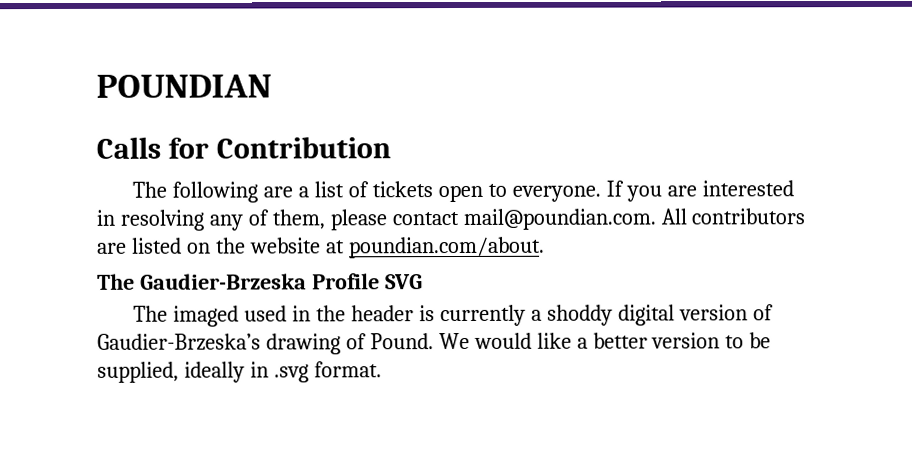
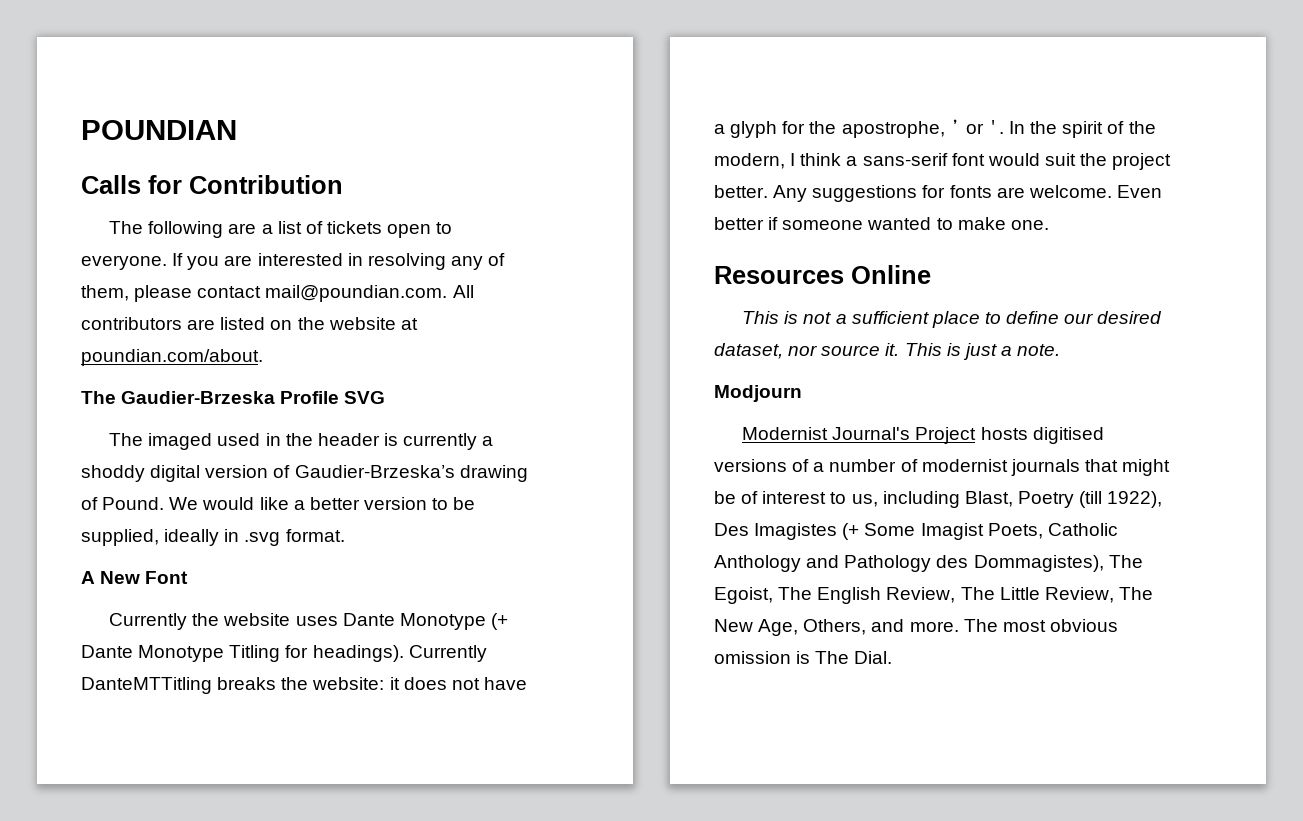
(382, 369) none -> [81,571,189,584] [109,613,508,630] [81,645,487,662] [81,677,527,694] [714,119,1156,138] [714,153,1172,170] [714,185,1162,202] [714,217,1049,230] [714,265,931,284] [742,311,1163,328] [714,343,1061,360] [714,385,802,402] [742,427,1104,444] [714,459,1171,476] [714,491,1163,508] [714,523,1118,540] [714,555,1143,572] [714,587,1153,604] [714,619,1118,636] [714,651,893,664] // A New Font // Currently the website uses Dante Monotype (+ Dante Monotype Titling for headings). Currently DanteMTTitling breaks the website: it does not have a glyph for the apostrophe, ’ or '. In the spirit of the modern, I think a sans-serif font would suit the project better. Any suggestions for fonts are welcome. Even better if someone wanted to make one. // Resources Online // This is not a sufficient place to define our desired dataset, nor source it. This is just a note. // Modjourn // Modernist Journal's Project hosts digitised versions of a number of modernist journals that might be of interest to us, including Blast, Poetry (till 1922), Des Imagistes (+ Some Imagist Poets, Catholic Anthology and Pathology des Dommagistes), The Egoist, The English Review, The Little Review, The New Age, Others, and more. The most obvious omission is The Dial.

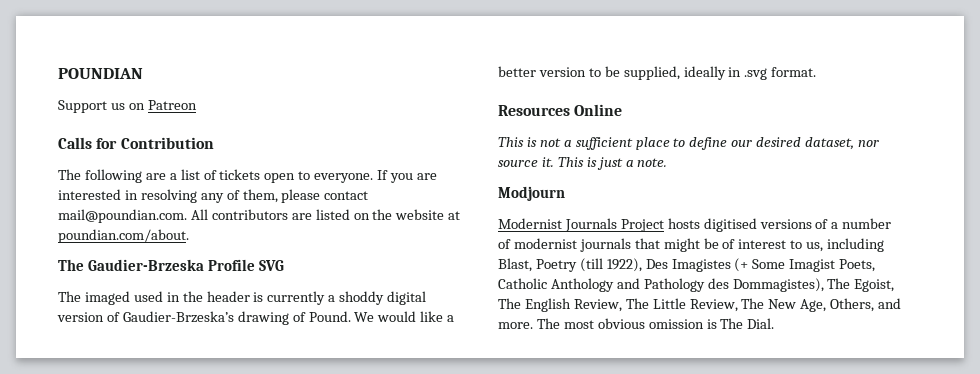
(237, 130) none -> [58,100,197,113] // Support us on Patreon
[81,571,189,584] [109,613,508,630] [81,645,487,662] [81,677,527,694] [714,119,1156,138] [714,153,1172,170] [714,185,1162,202] [714,217,1049,230] // A New Font // Currently the website uses Dante Monotype (+ Dante Monotype Titling for headings). Currently DanteMTTitling breaks the website: it does not have a glyph for the apostrophe, ’ or '. In the spirit of the modern, I think a sans-serif font would suit the project better. Any suggestions for fonts are welcome. Even better if someone wanted to make one. -> (817, 72) none
[832,427,911,440] Journal's -> [564,218,617,232] Journals

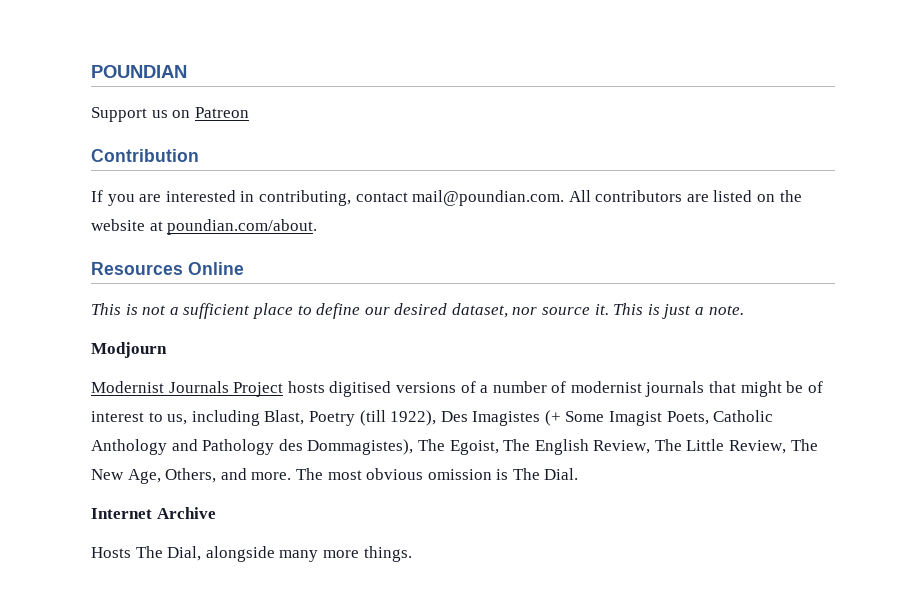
[58,137,118,149] Calls for -> (249, 112) none
[58,169,374,183] The following are a list of tickets open to everyone. -> (199, 155) none
[140,189,321,203] resolving any of them, please -> [258,190,351,206] contributing,
[58,259,284,271] [58,291,427,305] [57,311,455,325] [498,66,817,80] // The Gaudier-Brzeska Profile SVG // The imaged used in the header is currently a shoddy digital version of Gaudier-Brzeska’s drawing of Pound. We would like a better version to be supplied, ideally in .svg format. -> (318, 227) none
(775, 323) none -> [91,507,216,519] [91,546,412,562] // Internet Archive // Hosts The Dial, alongside many more things.

